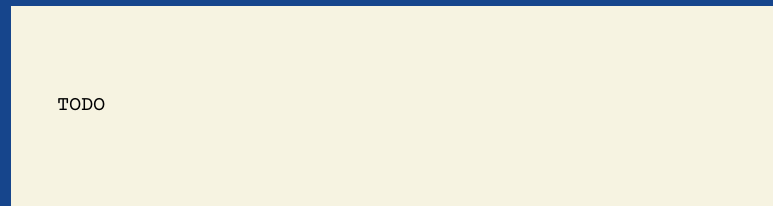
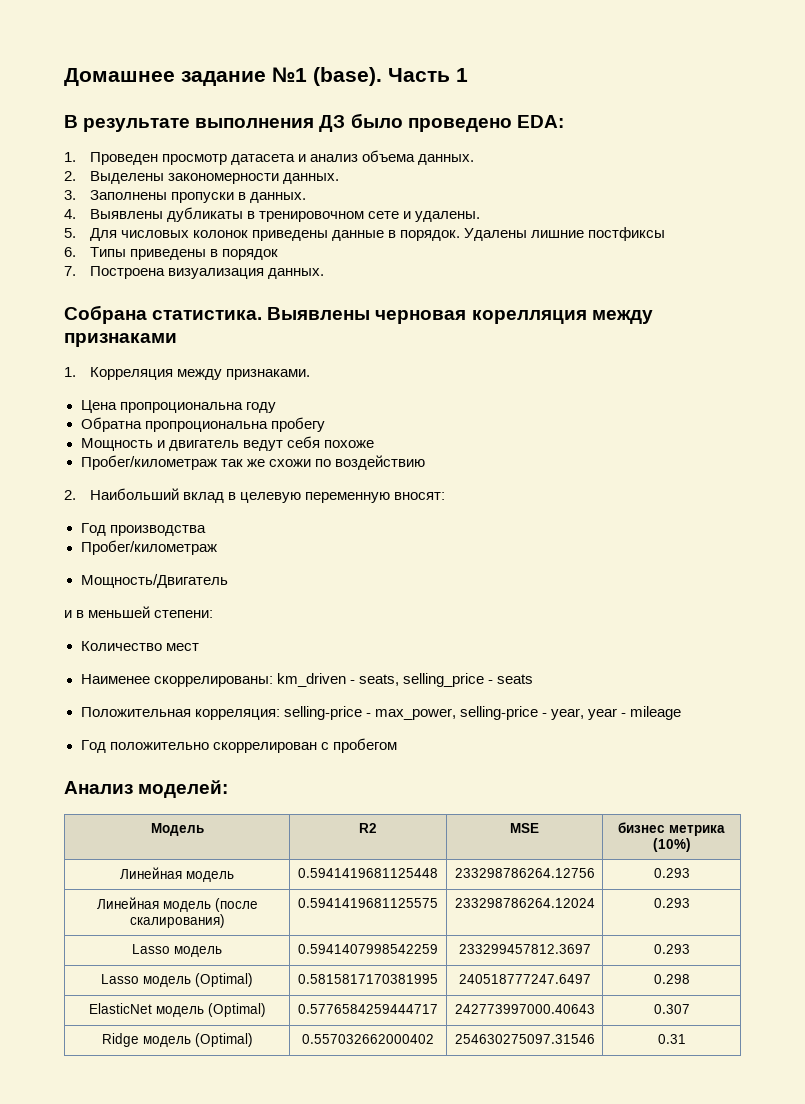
[57,97,105,111] TODO -> [64,67,468,86] [64,113,564,132] [64,150,475,165] [64,171,340,184] [64,190,307,203] [64,207,481,222] [64,227,666,241] [64,247,279,260] [64,266,325,279] [64,305,653,324] [64,333,177,347] [64,367,311,380] [80,400,276,413] [80,417,325,432] [80,436,374,451] [80,455,425,470] [64,488,446,503] [80,523,206,536] [80,540,217,555] [80,574,228,588] [64,606,214,618] [80,641,199,651] [80,673,533,687] [80,706,681,720] [80,738,397,753] [64,780,229,798] [150,823,204,836] [359,823,377,833] [510,823,539,833] [618,822,725,836] [652,838,691,852] [120,867,234,882] [298,868,438,878] [454,868,595,878] [653,868,690,878] [96,897,258,912] [129,914,225,928] [298,898,438,908] [454,898,595,908] [653,898,690,908] [132,944,222,957] [298,944,438,954] [458,944,591,954] [653,944,690,954] [101,973,253,987] [298,974,438,984] [458,974,591,984] [653,974,690,984] [88,1003,266,1017] [298,1004,438,1014] [454,1004,595,1014] [653,1004,690,1014] [101,1033,253,1047] [302,1034,434,1044] [454,1034,595,1044] [657,1034,686,1044] Домашнее задание №1 (base). Часть 1 // В результате выполнения ДЗ было проведено EDA: // 1. Проведен просмотр датасета и анализ объема данных. // 2. Выделены закономерности данных. // 3. Заполнены пропуски в данных. // 4. Выявлены дубликаты в тренировочном сете и удалены. // 5. Для числовых колонок приведены данные в порядок. Удалены лишние постфиксы // 6. Типы приведены в порядок // 7. Построена визуализация данных. // Собрана статистика. Выявлены черновая корелляция между признаками // 1. Корреляция между признаками. // Цена пропроциональна году // Обратна пропроциональна пробегу // Мощность и двигатель ведут себя похоже // Пробег/километраж так же схожи по воздействию // 2. Наибольший вклад в целевую переменную вносят: // Год производства // Пробег/километраж // Мощность/Двигатель // и в меньшей степени: // Количество мест // Наименее скоррелированы: km_driven - seats, selling_price - seats // Положительная корреляция: selling-price - max_power, selling-price - year, year - mileage // Год положительно скоррелирован с пробегом // Анализ моделей: // Модель | R2 | MSE | бизнес метрика (10%) // Линейная модель | 0.5941419681125448 | 233298786264.12756 | 0.293 // Линейная модель (после скалирования) | 0.5941419681125575 | 233298786264.12024 | 0.293 // Lasso модель | 0.5941407998542259 | 233299457812.3697 | 0.293 // Lasso модель (Optimal) | 0.5815817170381995 | 240518777247.6497 | 0.298 // ElasticNet модель (Optimal) | 0.5776584259444717 | 242773997000.40643 | 0.307 // Ridge модель (Optimal) | 0.557032662000402 | 254630275097.31546 | 0.31

